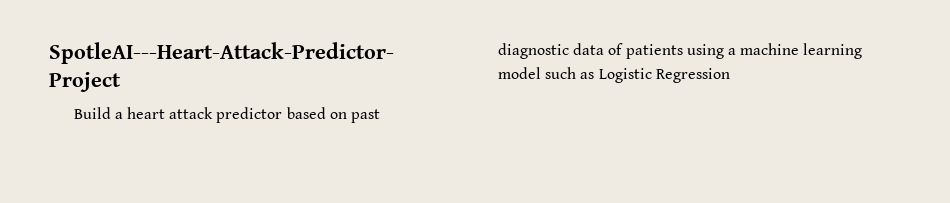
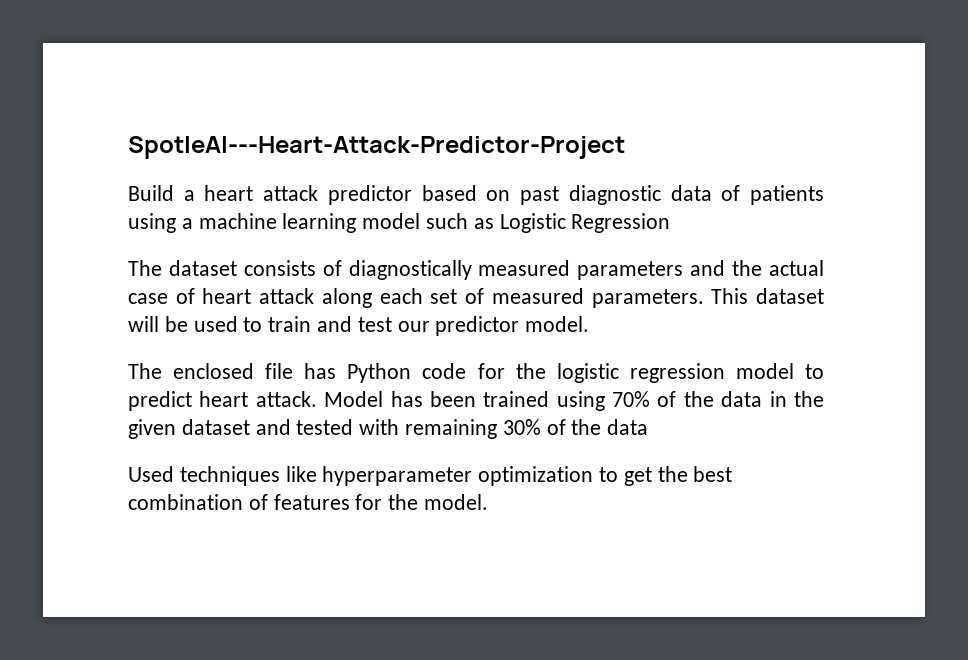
(730, 75) none -> [128,260,825,280] [128,288,825,308] [128,316,590,336] [128,363,824,383] [128,391,824,411] [128,419,649,439] [128,466,733,486] [128,494,489,510] // The dataset consists of diagnostically measured parameters and the actual case of heart attack along each set of measured parameters. This dataset will be used to train and test our predictor model. // The enclosed file has Python code for the logistic regression model to predict heart attack. Model has been trained using 70% of the data in the given dataset and tested with remaining 30% of the data // Used techniques like hyperparameter optimization to get the best combination of features for the model.

